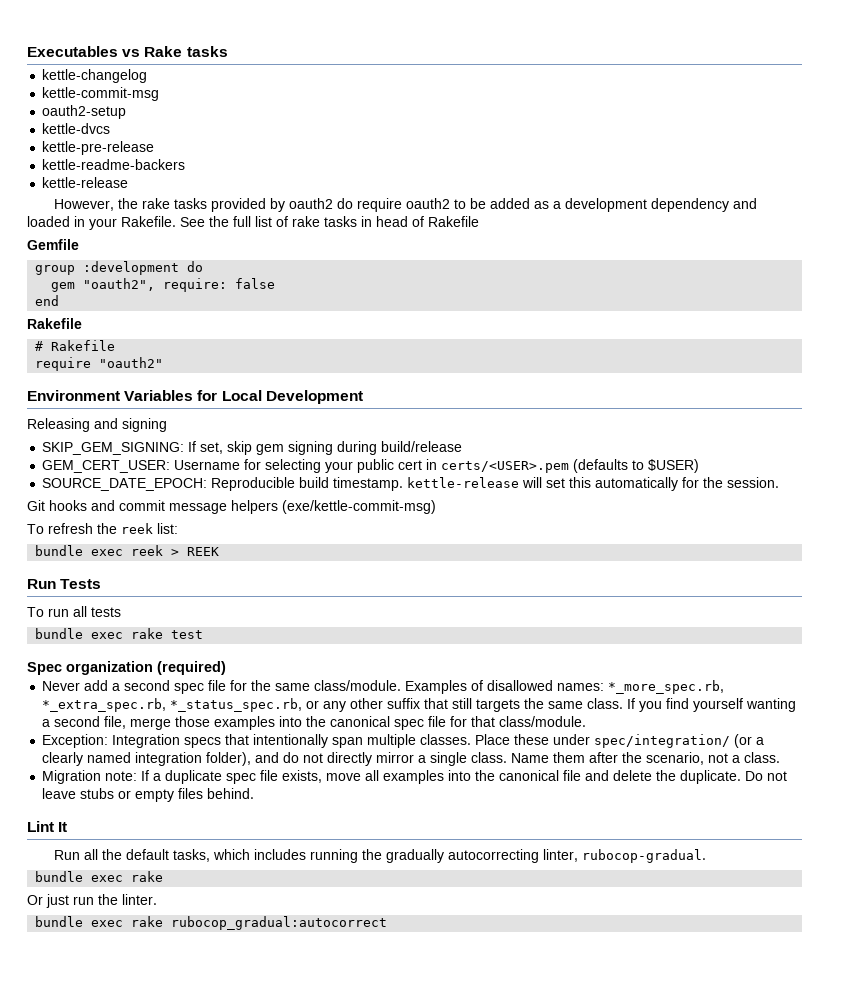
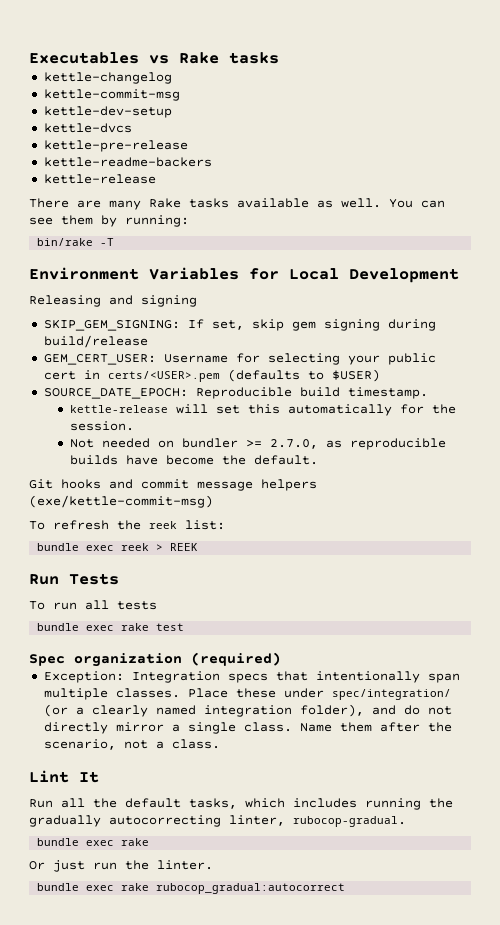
[42,105,127,119] oauth2-setup -> [43,106,172,118] kettle-dev-setup
[53,198,757,212] [27,216,479,230] [27,239,79,250] [35,261,204,275] [51,278,276,292] [35,295,60,306] [27,318,82,329] [35,340,116,351] [35,357,164,371] However, the rake tasks provided by oauth2 do require oauth2 to be added as a development dependency and loaded in your Rakefile. See the full list of rake tasks in head of Rakefile // Gemfile // group :development do // gem "oauth2", require: false // end // Rakefile // # Rakefile // require "oauth2" -> [29,198,445,210] [29,215,189,227] [37,238,115,246] There are many Rake tasks available as well. You can see them by running: // bin/rake -T
(404, 484) none -> (428, 393) //
(780, 482) none -> [69,438,446,450] [69,455,318,465] // Not needed on bundler >= 2.7.0, as reproducible builds have become the default.
[42,680,725,694] [42,698,797,712] [42,716,587,730] // Never add a second spec file for the same class/module. Examples of disallowed names: *_more_spec.rb, *_extra_spec.rb, *_status_spec.rb, or any other suffix that still targets the same class. If you find yourself wanting a second file, merge those examples into the canonical spec file for that class/module. -> (281, 659) none
[42,770,788,784] [42,788,255,802] // Migration note: If a duplicate spec file exists, move all examples into the canonical file and delete the duplicate. Do not leave stubs or empty files behind. -> (220, 744) none

